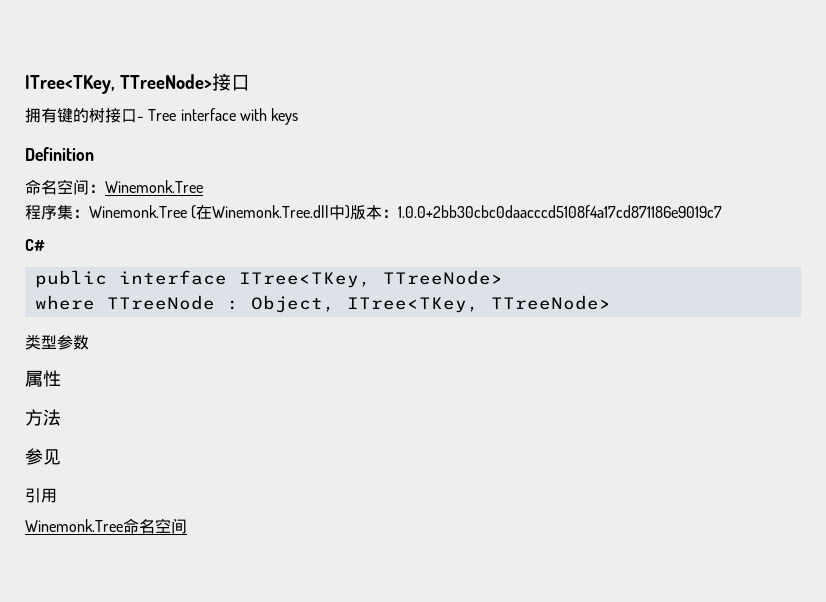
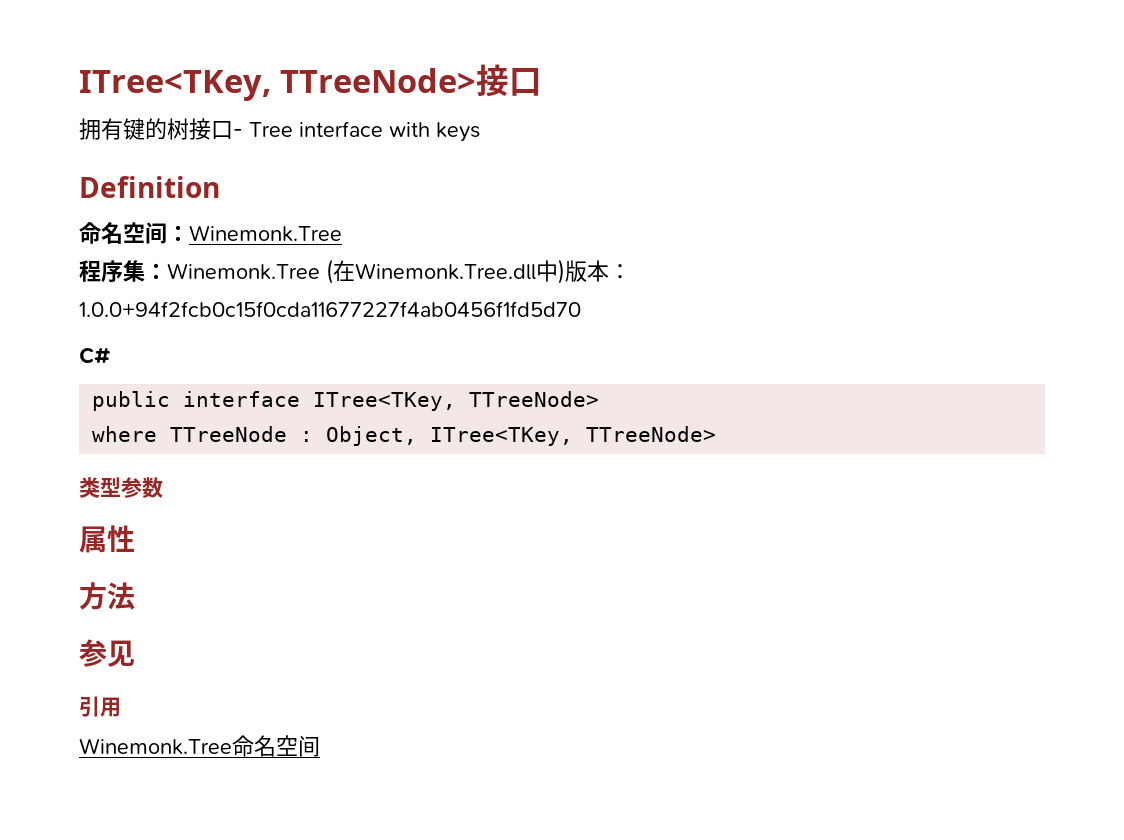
[398,205,723,218] 1.0.0+2bb30cbc0daacccd5108f4a17cd871186e9019c7 -> [79,301,581,317] 1.0.0+94f2fcb0c15f0cda11677227f4ab0456f1fd5d70

